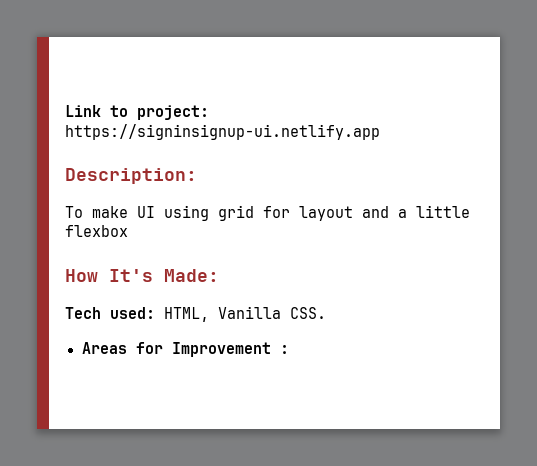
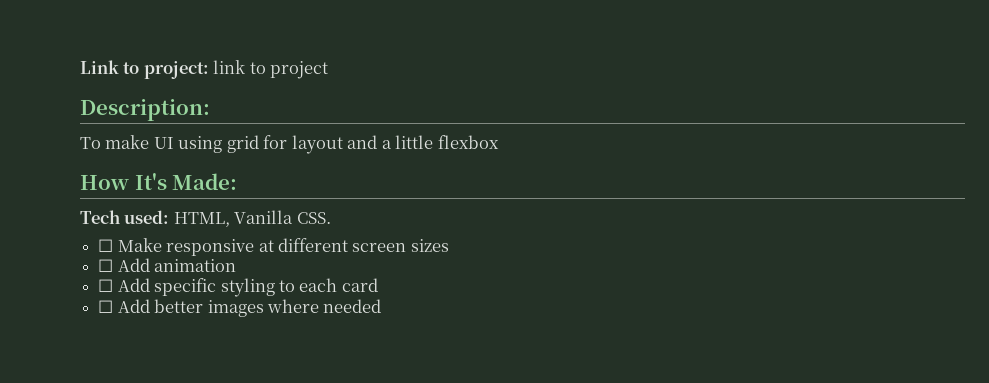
[65,124,380,140] https://signinsignup-ui.netlify.app -> [213,60,329,79] link to project
[81,342,289,357] Areas for Improvement : -> [98,238,449,256] [98,258,237,272] [98,278,378,297] [98,299,382,317] ☐ Make responsive at different screen sizes // ☐ Add animation // ☐ Add specific styling to each card // ☐ Add better images where needed

